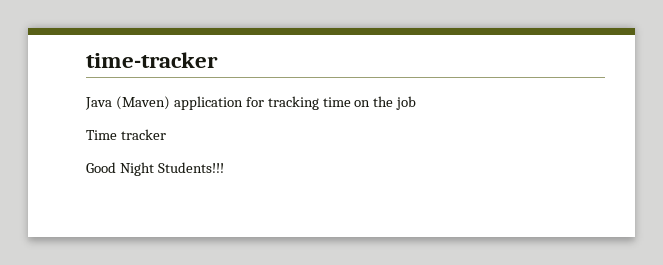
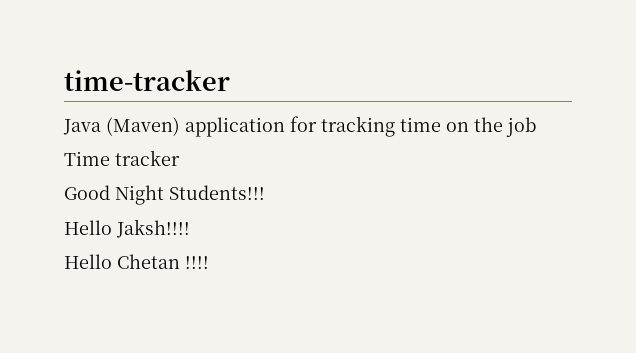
(224, 167) none -> [64,219,190,238] [64,254,209,269] // Hello Jaksh!!!! // Hello Chetan !!!!

